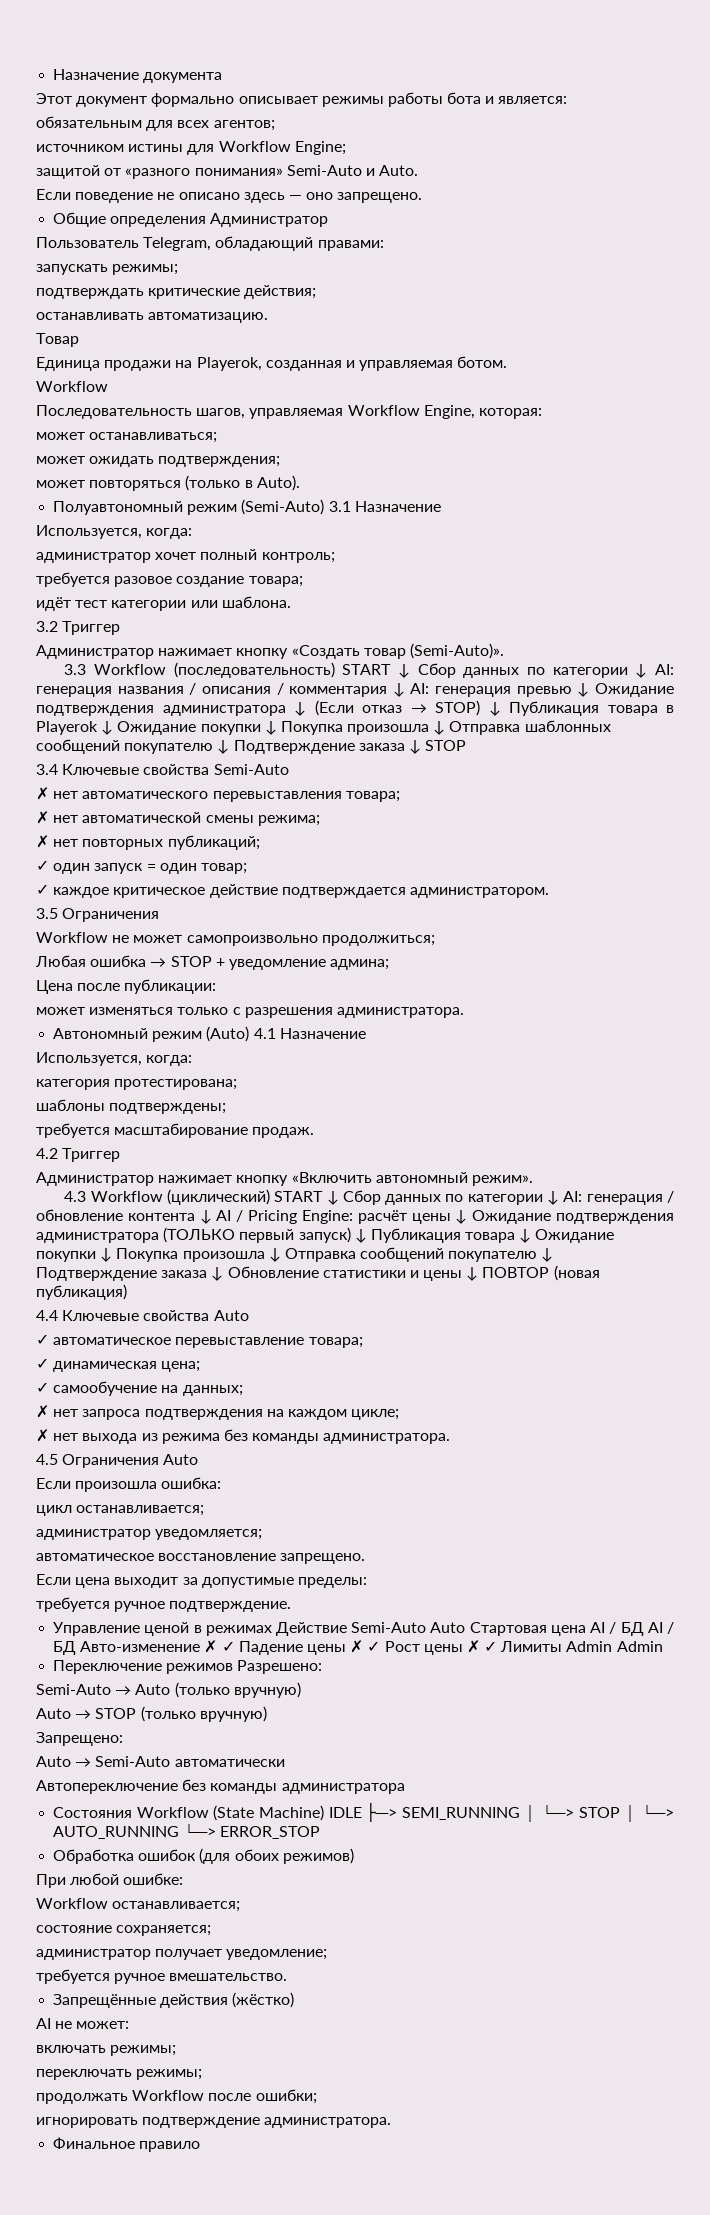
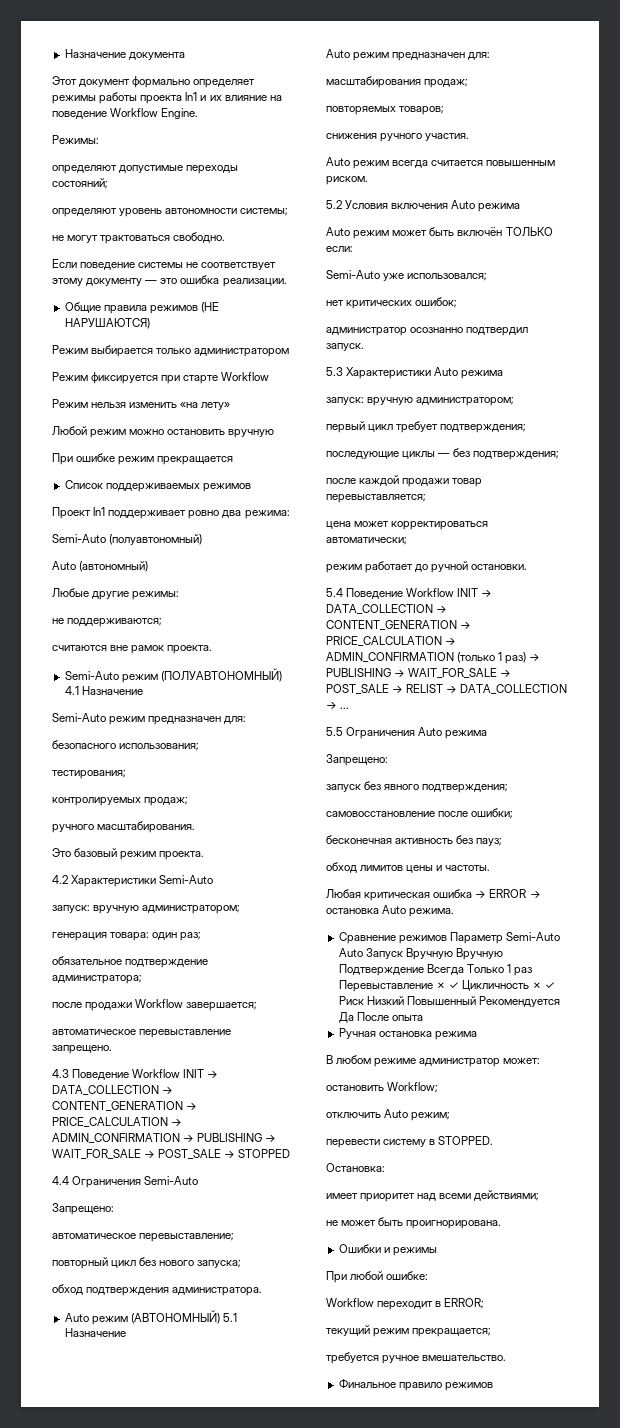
[238,96,318,104] описывает -> [193,79,256,88] определяет
[447,92,568,104] [36,116,275,131] [36,141,346,155] [36,165,419,179] [36,189,423,203] [53,212,329,227] [36,236,384,251] [36,264,179,275] [36,285,317,299] [36,312,269,323] [36,333,79,347] [36,356,508,371] [36,381,108,392] [36,405,542,419] [36,432,218,443] [36,456,281,467] [36,475,300,491] [53,499,441,515] [36,525,193,539] [36,549,335,563] [36,572,303,587] [36,596,291,611] [36,621,121,635] [36,643,504,659] [64,662,674,678] [36,683,674,697] [36,700,674,716] [36,720,611,735] [36,739,467,754] [36,764,289,775] [36,787,400,802] [36,811,320,826] [36,835,260,850] [36,860,247,874] [36,884,549,898] [36,908,160,922] [36,932,435,946] [35,955,390,970] [36,979,217,994] [36,1007,464,1018] [53,1026,366,1042] [36,1052,193,1066] [36,1079,238,1090] [36,1099,227,1114] [36,1123,315,1138] [36,1148,121,1162] [36,1172,533,1186] [64,1189,674,1205] [36,1209,674,1224] [36,1227,615,1243] [36,1247,554,1262] [36,1265,600,1281] [36,1284,127,1300] [36,1310,249,1321] [36,1334,363,1348] [36,1358,201,1372] [36,1381,243,1396] [36,1405,400,1420] [36,1429,451,1444] [36,1454,199,1468] [36,1477,222,1492] [36,1505,205,1516] [36,1529,263,1540] [36,1553,366,1564] [36,1574,367,1588] [36,1597,292,1612] [53,1622,674,1636] [53,1640,663,1655] [53,1660,323,1674] [36,1682,301,1698] [36,1706,267,1722] [36,1732,123,1746] [36,1756,285,1767] [36,1779,405,1794] [53,1802,674,1822] [53,1824,321,1839] [53,1848,354,1864] [36,1873,184,1888] [36,1898,241,1912] [36,1925,212,1936] [36,1949,328,1960] [36,1969,288,1984] [53,1992,295,2008] [36,2018,130,2029] [36,2045,177,2056] [36,2069,203,2080] [36,2089,317,2104] [36,2117,392,2128] бота и является: // обязательным для всех агентов; // источником истины для Workflow Engine; // защитой от «разного понимания» Semi-Auto и Auto. // Если поведение не описано здесь — оно запрещено. // Общие определения Администратор // Пользователь Telegram, обладающий правами: // запускать режимы; // подтверждать критические действия; // останавливать автоматизацию. // Товар // Единица продажи на Playerok, созданная и управляемая ботом. // Workflow // Последовательность шагов, управляемая Workflow Engine, которая: // может останавливаться; // может ожидать подтверждения; // может повторяться (только в Auto). // Полуавтономный режим (Semi-Auto) 3.1 Назначение // Используется, когда: // администратор хочет полный контроль; // требуется разовое создание товара; // идёт тест категории или шаблона. // 3.2 Триггер // Администратор нажимает кнопку «Создать товар (Semi-Auto)». // 3.3 Workflow (последовательность) START ↓ Сбор данных по категории ↓ AI: генерация названия / описания / комментария ↓ AI: генерация превью ↓ Ожидание подтверждения администратора ↓ (Если отказ → STOP) ↓ Публикация товара в Playerok ↓ Ожидание покупки ↓ Покупка произошла ↓ Отправка шаблонных сообщений покупателю ↓ Подтверждение заказа ↓ STOP // 3.4 Ключевые свойства Semi-Auto // ✗ нет автоматического перевыставления товара; // ✗ нет автоматической смены режима; // ✗ нет повторных публикаций; // ✓ один запуск = один товар; // ✓ каждое критическое действие подтверждается администратором. // 3.5 Ограничения // Workflow не может самопроизвольно продолжиться; // Любая ошибка → STOP + уведомление админа; // Цена после публикации: // может изменяться только с разрешения администратора. // Автономный режим (Auto) 4.1 Назначение // Используется, когда: // категория протестирована; // шаблоны подтверждены; // требуется масштабирование продаж. // 4.2 Триггер // Администратор нажимает кнопку «Включить автономный режим». // 4.3 Workflow (циклический) START ↓ Сбор данных по категории ↓ AI: генерация / обновление контента ↓ AI / Pricing Engine: расчёт цены ↓ Ожидание подтверждения администратора (ТОЛЬКО первый запуск) ↓ Публикация товара ↓ Ожидание покупки ↓ Покупка произошла ↓ Отправка сообщений покупателю ↓ Подтверждение заказа ↓ Обновление статистики и цены ↓ ПОВТОР (новая публикация) // 4.4 Ключевые свойства Auto // ✓ автоматическое перевыставление товара; // ✓ динамическая цена; // ✓ самообучение на данных; // ✗ нет запроса подтверждения на каждом цикле; // ✗ нет выхода из режима без команды администратора. // 4.5 Ограничения Auto // Если произошла ошибка: // цикл останавливается; // администратор уведомляется; // автоматическое восстановление запрещено. // Если цена выходит за допустимые пределы: // требуется ручное подтверждение. // Управление ценой в режимах Действие Semi-Auto Auto Стартовая цена AI / БД AI / БД Авто-изменение ✗ ✓ Падение цены ✗ ✓ Рост цены ✗ ✓ Лимиты Admin Admin // Переключение режимов Разрешено: // Semi-Auto → Auto (только вручную) // Auto → STOP (только вручную) // Запрещено: // Auto → Semi-Auto автоматически // Автопереключение без команды администратора // Состояния Workflow (State Machine) IDLE ├─> SEMI_RUNNING │ └─> STOP │ └─> AUTO_RUNNING └─> ERROR_STOP // Обработка ошибок (для обоих режимов) // При любой ошибке: // Workflow останавливается; // состояние сохраняется; // администратор получает уведомление; // требуется ручное вмешательство. // Запрещённые действия (жёстко) // AI не может: // включать режимы; // переключать режимы; // продолжать Workflow после ошибки; // игнорировать подтверждение администратора. -> [140,92,282,104] [52,108,199,119] [52,135,99,144] [52,165,239,174] [52,178,108,189] [52,208,289,217] [52,232,226,244] [52,259,277,270] [52,275,287,287] [64,302,219,314] [64,318,150,329] [52,345,290,357] [52,372,270,384] [52,399,231,410] [52,426,275,438] [52,453,234,465] [64,480,251,492] [52,507,290,519] [52,534,203,545] [52,561,149,572] [52,588,180,600] [52,618,163,627] [52,645,213,654] [64,668,282,683] [64,686,143,695] [52,713,247,725] [52,740,200,751] [52,770,126,779] [52,797,189,806] [52,821,196,833] [52,848,205,860] [52,875,214,887] [52,905,241,914] [52,932,202,941] [52,956,209,968] [52,975,142,984] [52,999,258,1011] [52,1029,232,1038] [52,1045,112,1054] [52,1069,219,1080] [52,1085,174,1095] [52,1101,198,1111] [52,1117,183,1127] [52,1133,277,1143] [52,1149,291,1159] [52,1176,199,1188] [52,1203,114,1215] [52,1233,235,1242] [52,1257,242,1269] [52,1284,263,1296] [64,1310,237,1325] [64,1328,126,1337] [326,49,491,61] [326,76,469,88] [326,106,445,115] [326,133,470,142] [326,157,556,169] [326,176,368,185] [326,200,521,212] [326,227,553,239] [326,246,353,252] [326,270,488,281] [326,297,458,309] [326,327,529,336] [326,343,364,351] [326,367,504,379] [326,397,515,406] [326,421,527,433] [326,448,560,460] [326,475,483,487] [326,494,426,503] [326,521,489,530] [326,537,407,545] [326,561,528,573] [326,588,493,599] [326,604,448,614] [326,620,472,630] [326,636,457,646] [326,652,541,664] [326,668,512,678] [326,684,568,694] [326,701,350,709] [326,727,488,739] [326,754,388,766] [326,781,509,793] [326,808,514,819] [326,835,503,846] [326,862,491,873] [326,889,541,901] [326,905,455,917] [338,932,560,944] [338,948,503,960] [338,964,533,976] [338,980,556,992] [338,996,560,1007] [338,1012,423,1023] [338,1028,477,1040] [326,1055,541,1067] [326,1082,439,1093] [326,1109,451,1121] [326,1136,494,1148] [326,1163,385,1172] [326,1190,540,1202] [326,1217,502,1229] [338,1244,437,1256] [326,1271,429,1283] [326,1298,485,1310] [326,1325,492,1337] [326,1352,507,1364] проекта ln1 и их влияние на поведение Workflow Engine. // Режимы: // определяют допустимые переходы состояний; // определяют уровень автономности системы; // не могут трактоваться свободно. // Если поведение системы не соответствует этому документу — это ошибка реализации. // Общие правила режимов (НЕ НАРУШАЮТСЯ) // Режим выбирается только администратором // Режим фиксируется при старте Workflow // Режим нельзя изменить «на лету» // Любой режим можно остановить вручную // При ошибке режим прекращается // Список поддерживаемых режимов // Проект ln1 поддерживает ровно два режима: // Semi-Auto (полуавтономный) // Auto (автономный) // Любые другие режимы: // не поддерживаются; // считаются вне рамок проекта. // Semi-Auto режим (ПОЛУАВТОНОМНЫЙ) 4.1 Назначение // Semi-Auto режим предназначен для: // безопасного использования; // тестирования; // контролируемых продаж; // ручного масштабирования. // Это базовый режим проекта. // 4.2 Характеристики Semi-Auto // запуск: вручную администратором; // генерация товара: один раз; // обязательное подтверждение администратора; // после продажи Workflow завершается; // автоматическое перевыставление запрещено. // 4.3 Поведение Workflow INIT → DATA_COLLECTION → CONTENT_GENERATION → PRICE_CALCULATION → ADMIN_CONFIRMATION → PUBLISHING → WAIT_FOR_SALE → POST_SALE → STOPPED // 4.4 Ограничения Semi-Auto // Запрещено: // автоматическое перевыставление; // повторный цикл без нового запуска; // обход подтверждения администратора. // Auto режим (АВТОНОМНЫЙ) 5.1 Назначение // Auto режим предназначен для: // масштабирования продаж; // повторяемых товаров; // снижения ручного участия. // Auto режим всегда считается повышенным риском. // 5.2 Условия включения Auto режима // Auto режим может быть включён ТОЛЬКО если: // Semi-Auto уже использовался; // нет критических ошибок; // администратор осознанно подтвердил запуск. // 5.3 Характеристики Auto режима // запуск: вручную администратором; // первый цикл требует подтверждения; // последующие циклы — без подтверждения; // после каждой продажи товар перевыставляется; // цена может корректироваться автоматически; // режим работает до ручной остановки. // 5.4 Поведение Workflow INIT → DATA_COLLECTION → CONTENT_GENERATION → PRICE_CALCULATION → ADMIN_CONFIRMATION (только 1 раз) → PUBLISHING → WAIT_FOR_SALE → POST_SALE → RELIST → DATA_COLLECTION → ... // 5.5 Ограничения Auto режима // Запрещено: // запуск без явного подтверждения; // самовосстановление после ошибки; // бесконечная активность без пауз; // обход лимитов цены и частоты. // Любая критическая ошибка → ERROR → остановка Auto режима. // Сравнение режимов Параметр Semi-Auto Auto Запуск Вручную Вручную Подтверждение Всегда Только 1 раз Перевыставление ✗ ✓ Цикличность ✗ ✓ Риск Низкий Повышенный Рекомендуется Да После опыта // Ручная остановка режима // В любом режиме администратор может: // остановить Workflow; // отключить Auto режим; // перевести систему в STOPPED. // Остановка: // имеет приоритет над всеми действиями; // не может быть проигнорирована. // Ошибки и режимы // При любой ошибке: // Workflow переходит в ERROR; // текущий режим прекращается; // требуется ручное вмешательство.
(201, 2146) none -> [444,1382,493,1391] режимов

